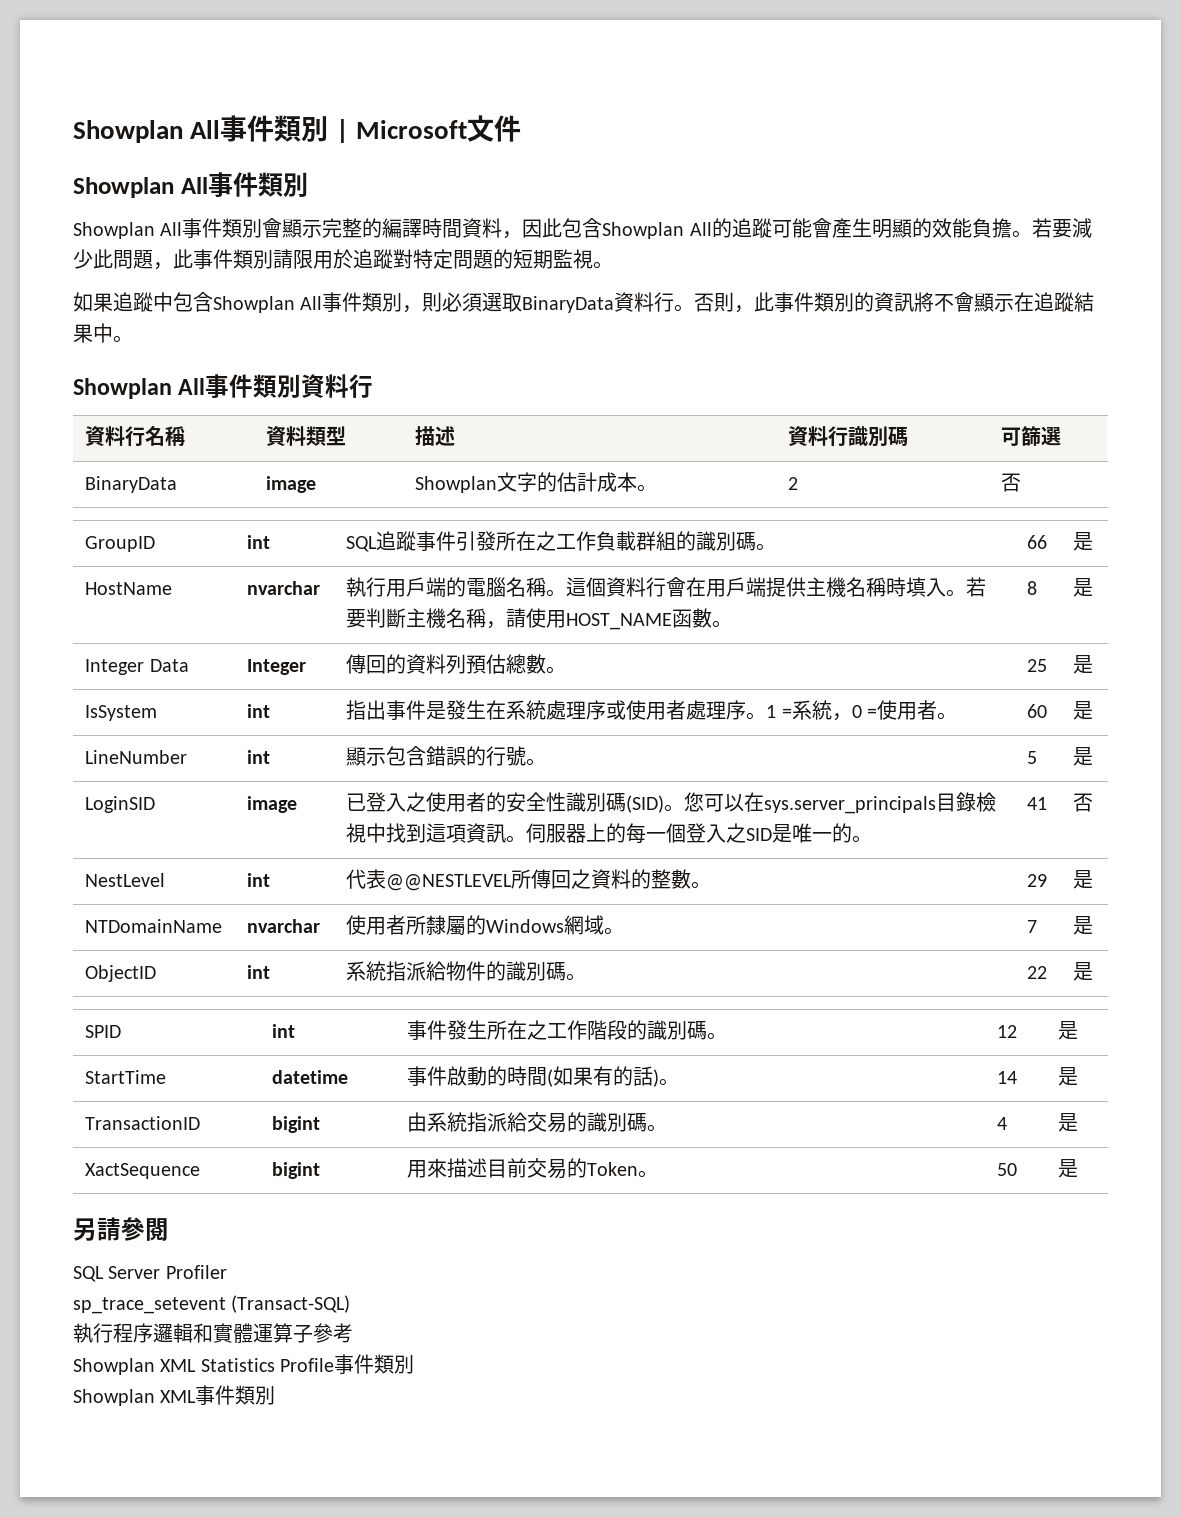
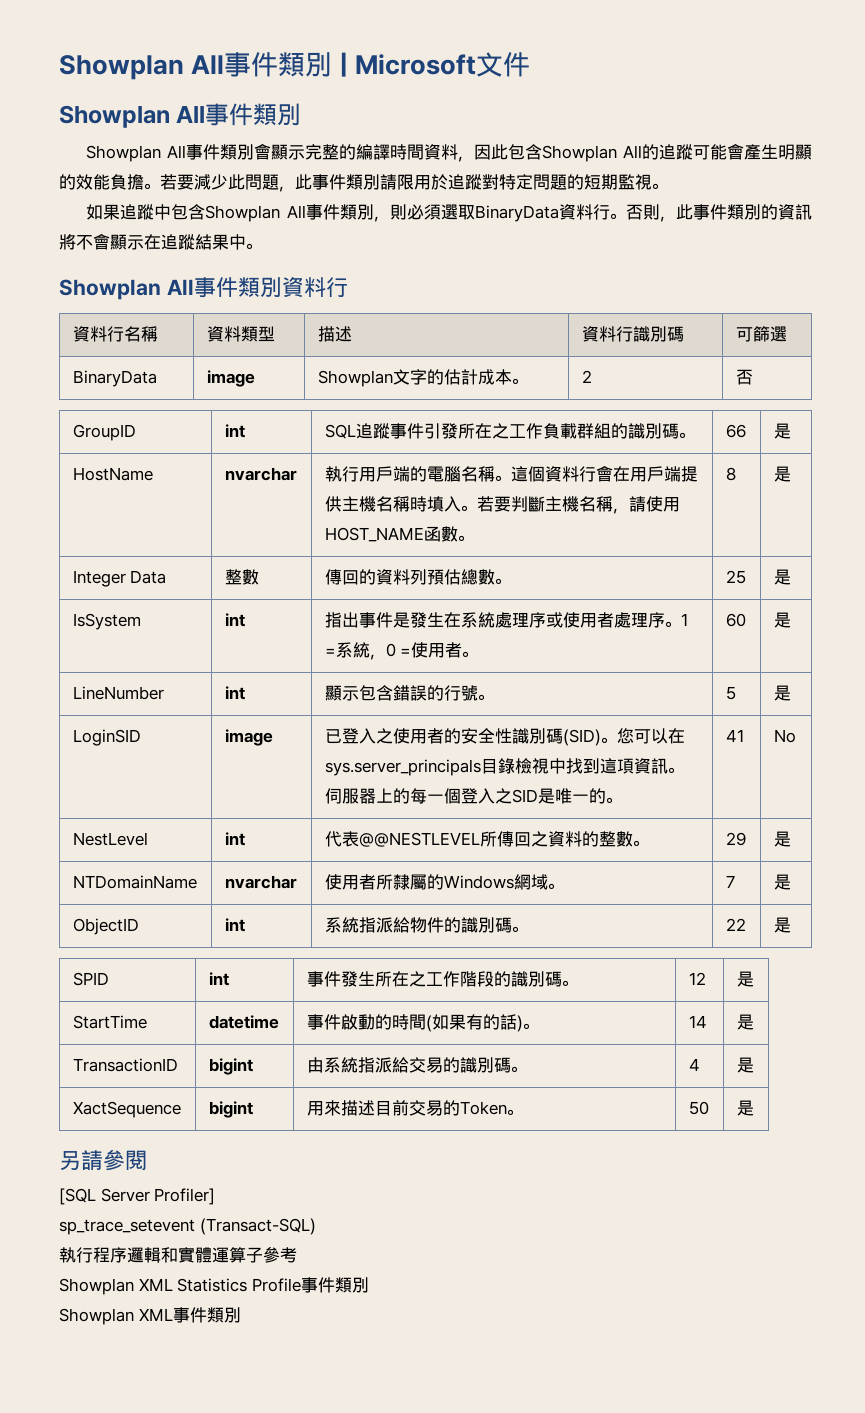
[247,659,307,675] Integer -> [224,569,259,585] 整數
[1073,793,1094,812] 否 -> [773,729,796,743] No
[73,1265,227,1282] SQL Server Profiler -> [59,1188,216,1205] [SQL Server Profiler]

